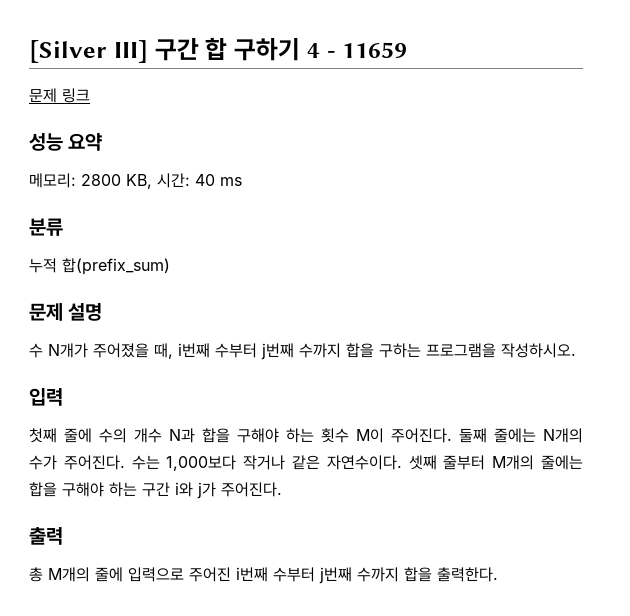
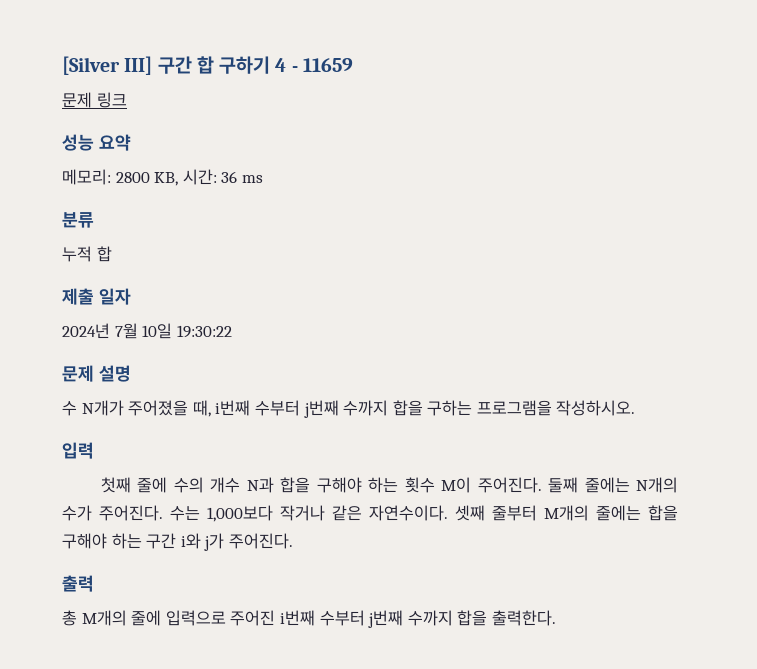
[195,174,215,186] 40 -> [221,171,238,183] 36
[62,258,170,275] 합(prefix_sum) -> [96,246,112,262] [62,288,131,305] [62,323,232,339] 합 // 제출 일자 // 2024년 7월 10일 19:30:22

